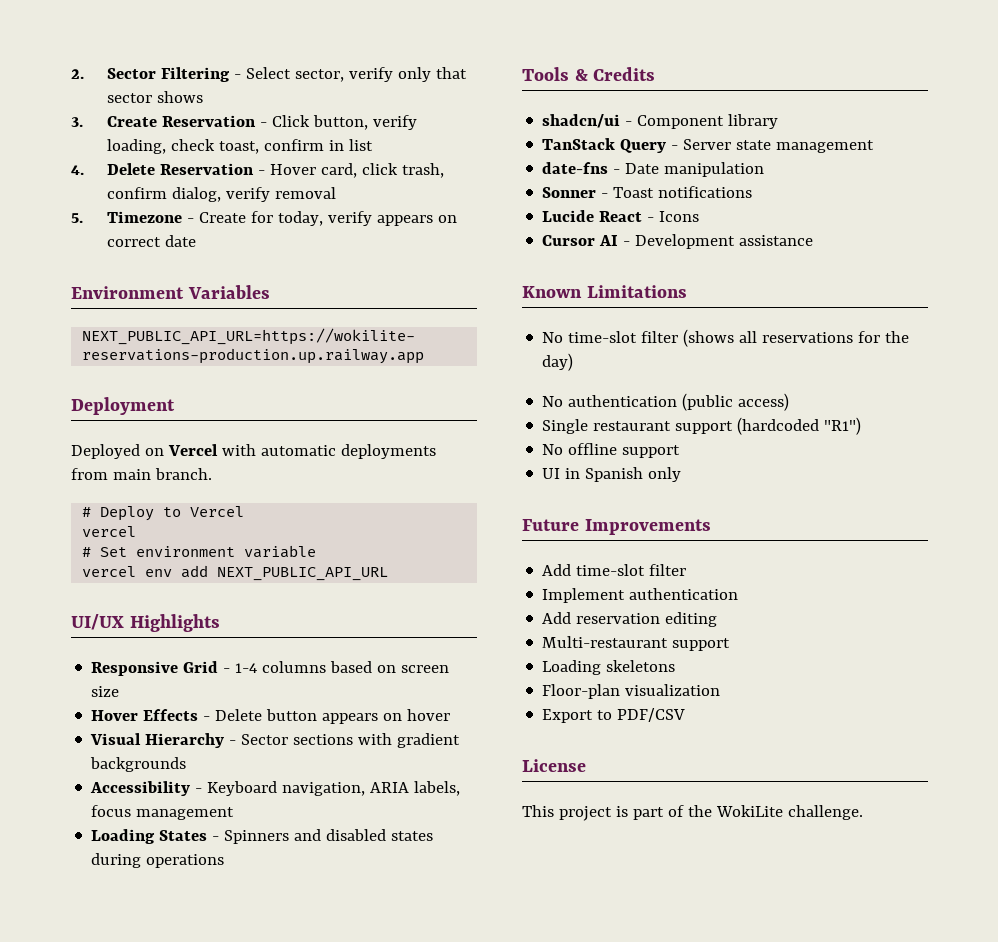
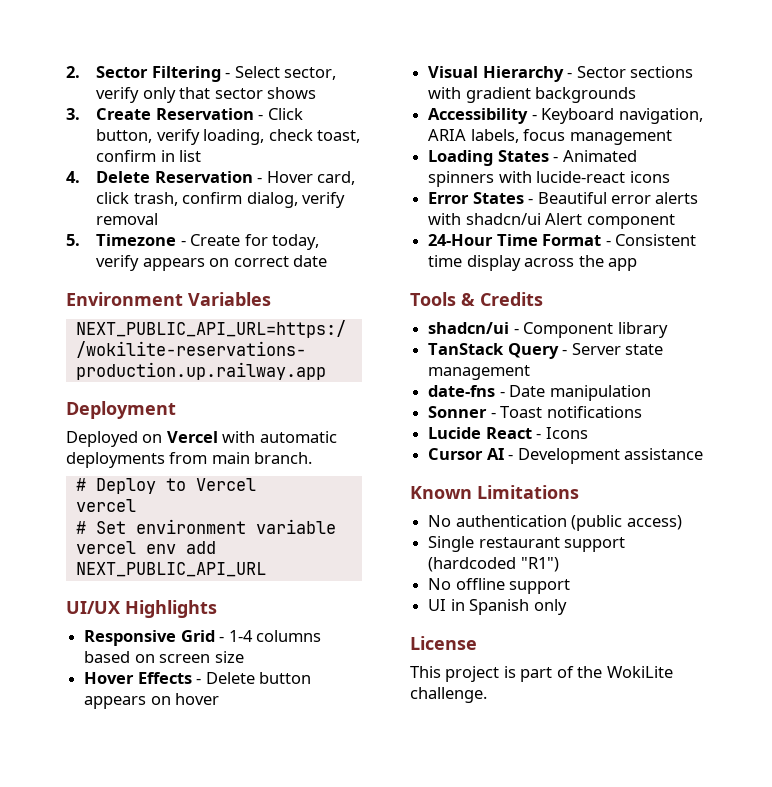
[224,829,434,844] [91,853,225,868] Spinners and disabled states during operations -> [562,150,637,162] [428,171,670,187] [428,192,699,204] [428,213,675,229] [428,234,696,246] [428,255,637,271] Animated spinners with lucide-react icons // Error States - Beautiful error alerts with shadcn/ui Alert component // 24-Hour Time Format - Consistent time display across the app
[542,329,910,347] [542,353,574,371] // No time-slot filter (shows all reservations for the day) -> (579, 492) none
[522,519,711,535] [542,564,687,576] [542,588,739,603] [542,612,718,627] [542,636,731,651] [542,660,676,675] [542,684,721,699] [542,708,686,723] // Future Improvements // Add time-slot filter // Implement authentication // Add reservation editing // Multi-restaurant support // Loading skeletons // Floor-plan visualization // Export to PDF/CSV -> (567, 607) none

